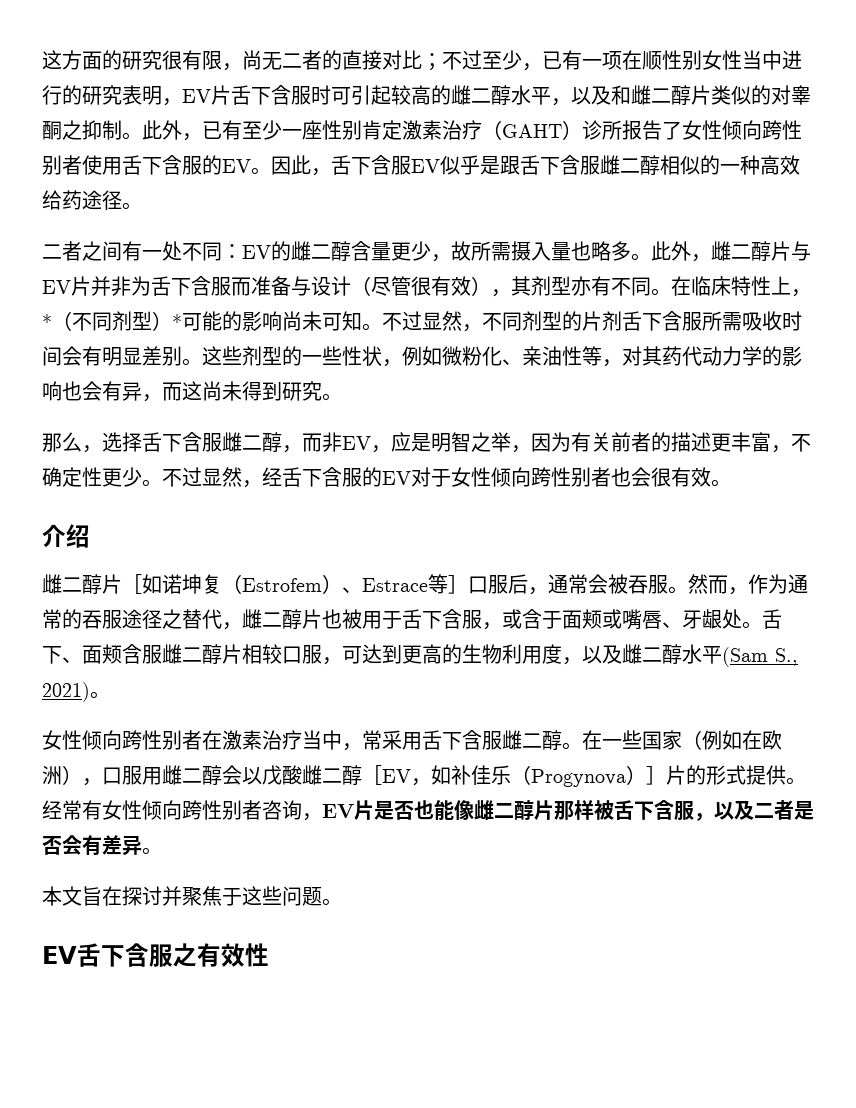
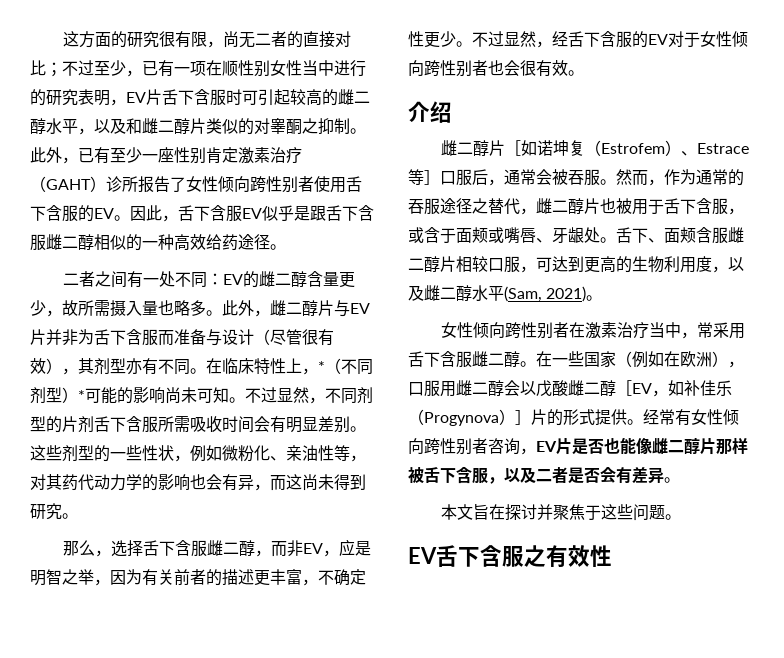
[722,647,798,667] (Sam S., -> [504,286,542,302] (Sam,

